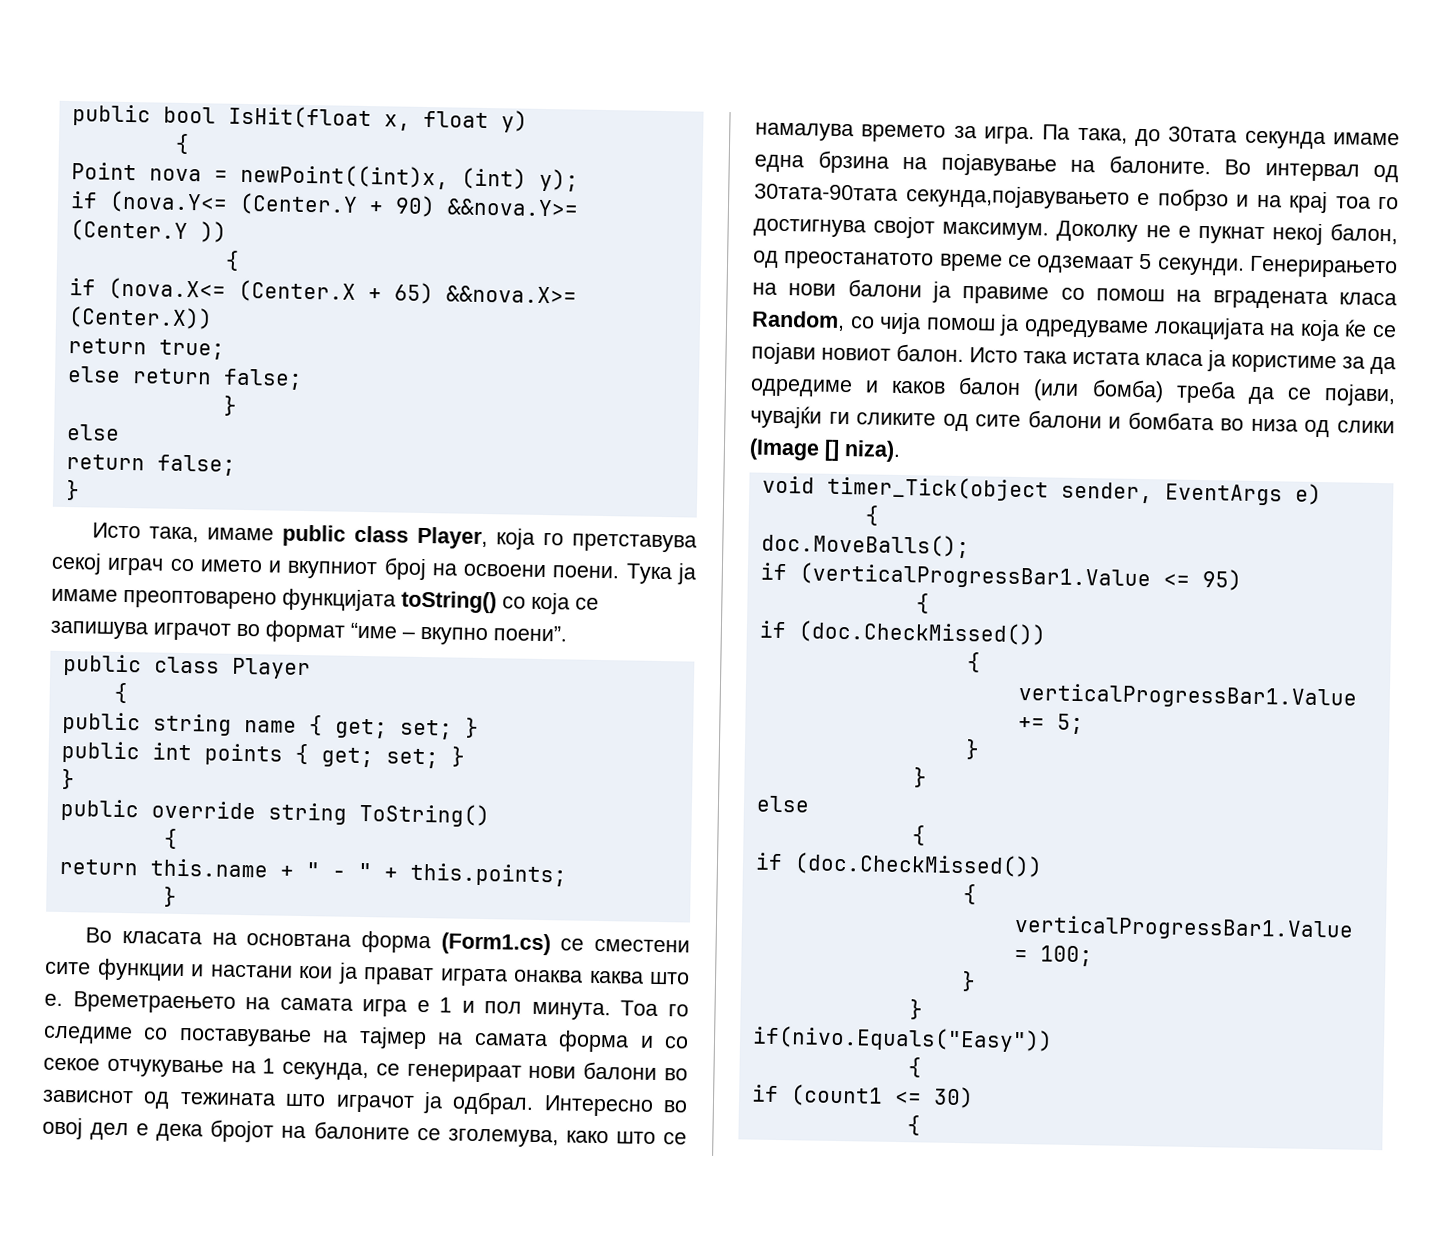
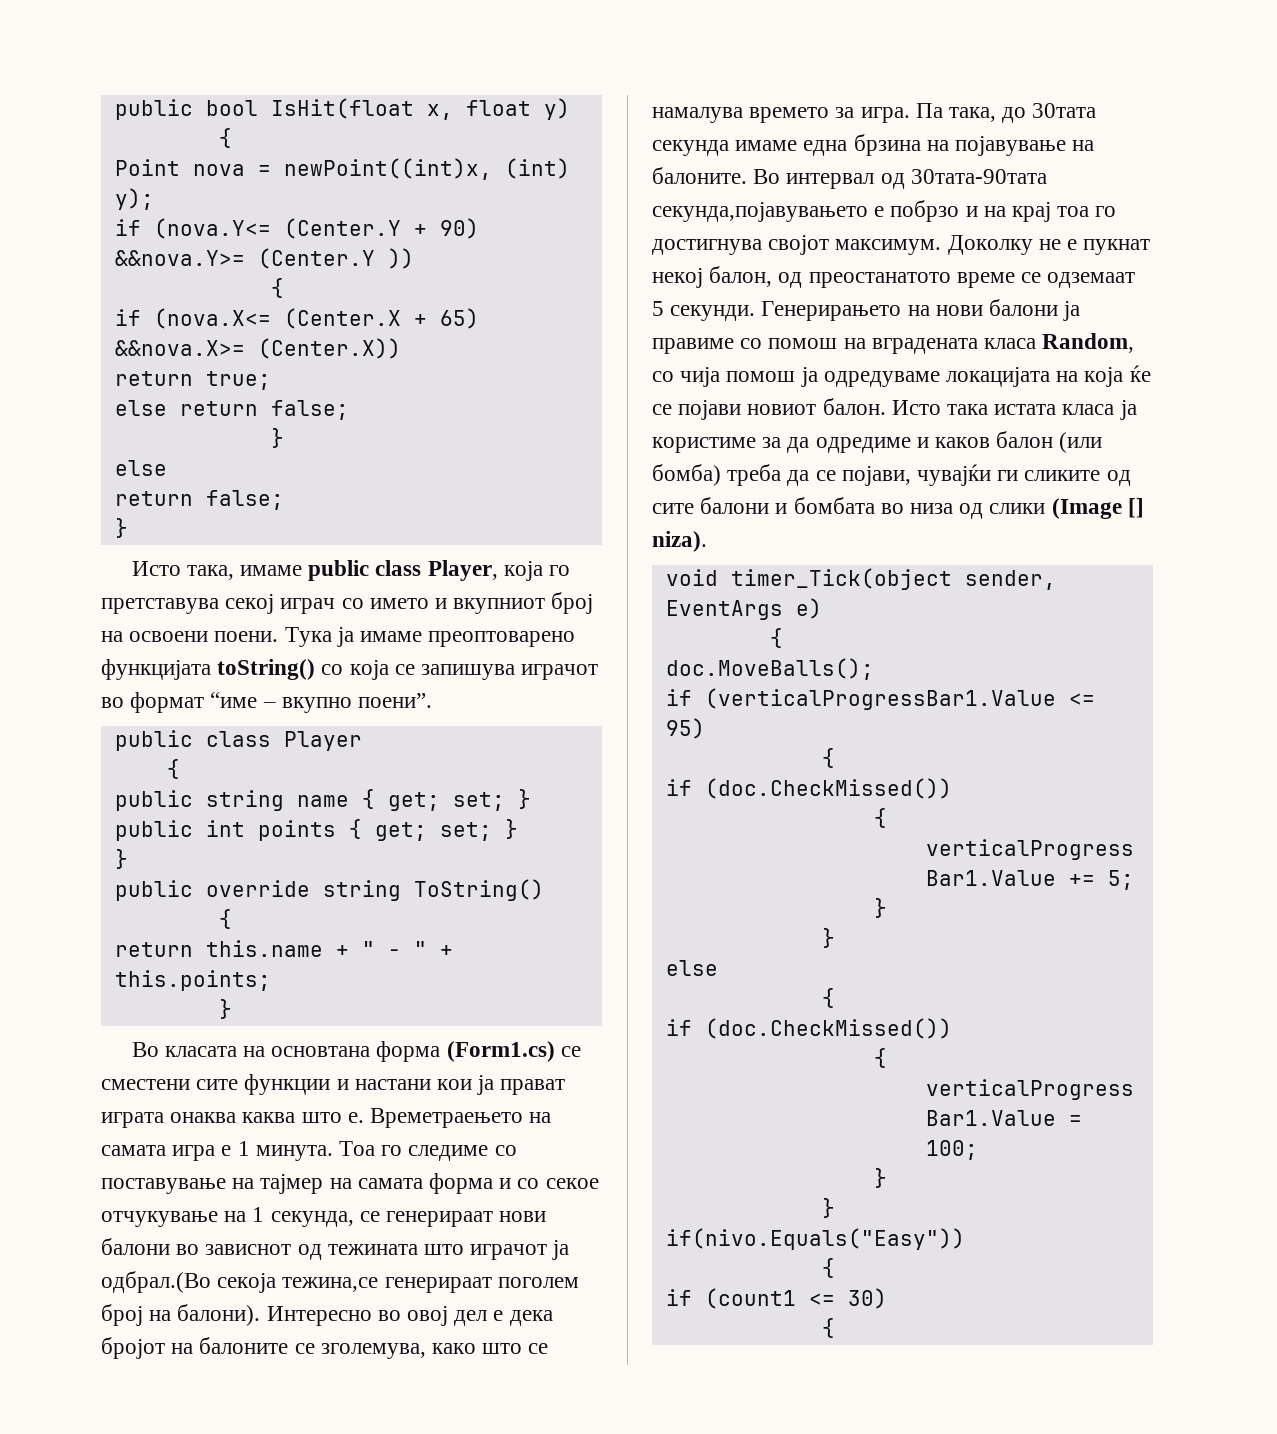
[461,1000,523,1014] и пол -> (250, 1148) none
[452,1091,535,1115] одбрал. -> [101,1271,579,1293] [101,1304,261,1326] одбрал.(Во секоја тежина,се генерираат поголем број на балони).

